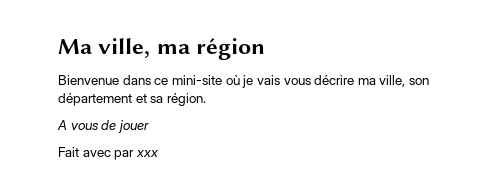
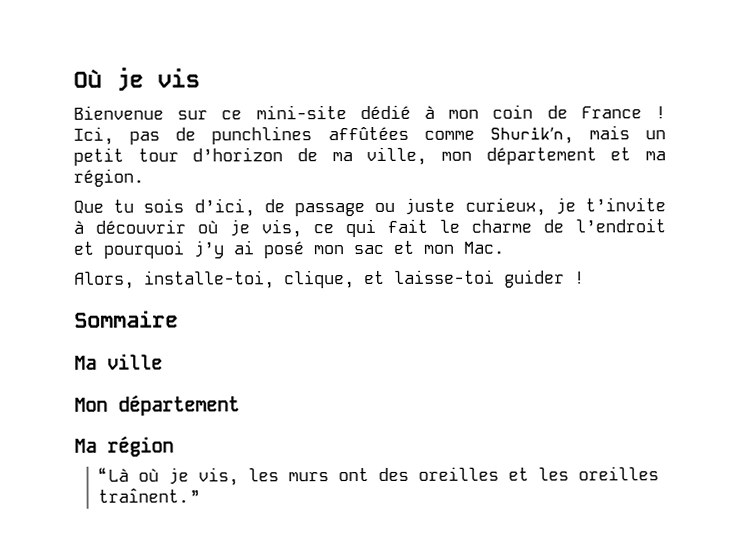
[58,38,266,60] [58,75,430,88] [58,93,206,106] [57,120,149,133] [58,147,159,160] Ma ville, ma région // Bienvenue dans ce mini-site où je vais vous décrire ma ville, son département et sa région. // A vous de jouer // Fait avec par xxx -> [73,67,200,91] [73,104,666,120] [73,125,666,145] [73,146,666,166] [73,168,144,187] [73,197,666,217] [73,218,666,238] [73,240,504,259] [74,269,585,289] [74,310,179,328] [74,353,163,370] [74,394,240,416] [74,435,174,457] [97,466,659,486] [97,488,199,503] Où je vis // Bienvenue sur ce mini-site dédié à mon coin de France ! Ici, pas de punchlines affûtées comme Shurik’n, mais un petit tour d’horizon de ma ville, mon département et ma région. // Que tu sois d’ici, de passage ou juste curieux, je t’invite à découvrir où je vis, ce qui fait le charme de l’endroit et pourquoi j’y ai posé mon sac et mon Mac. // Alors, installe-toi, clique, et laisse-toi guider ! // Sommaire // Ma ville // Mon département // Ma région // “Là où je vis, les murs ont des oreilles et les oreilles traînent.”

